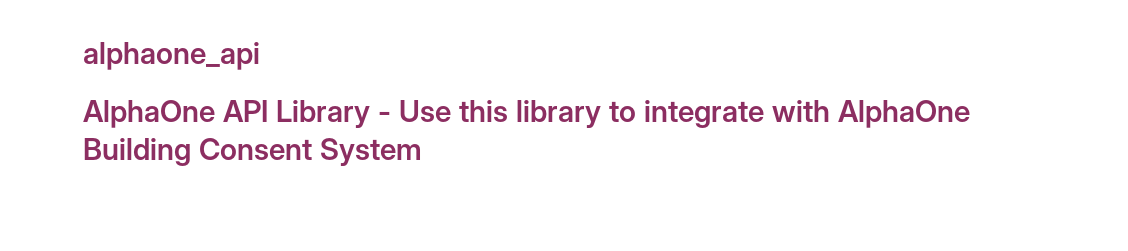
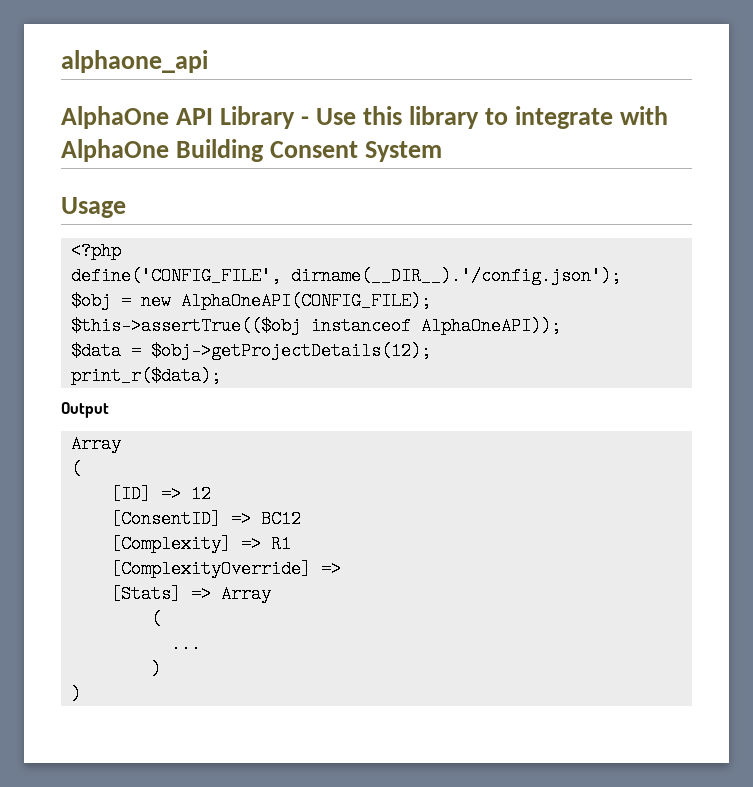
(422, 152) none -> [61,197,126,218] [70,242,121,260] [70,267,621,285] [70,292,431,310] [70,317,561,335] [70,342,431,360] [70,367,221,385] [61,402,109,418] [70,435,121,453] [70,460,81,478] [110,485,211,503] [110,510,301,528] [110,535,291,553] [110,560,341,578] [110,585,271,603] [150,610,161,628] [170,635,201,653] [150,660,161,678] [70,685,81,703] // Usage // <?php // define('CONFIG_FILE', dirname(__DIR__).'/config.json'); // $obj = new AlphaOneAPI(CONFIG_FILE); // $this->assertTrue(($obj instanceof AlphaOneAPI)); // $data = $obj->getProjectDetails(12); // print_r($data); // Output // Array // ( // [ID] => 12 // [ConsentID] => BC12 // [Complexity] => R1 // [ComplexityOverride] => // [Stats] => Array // ( // ... // ) // )

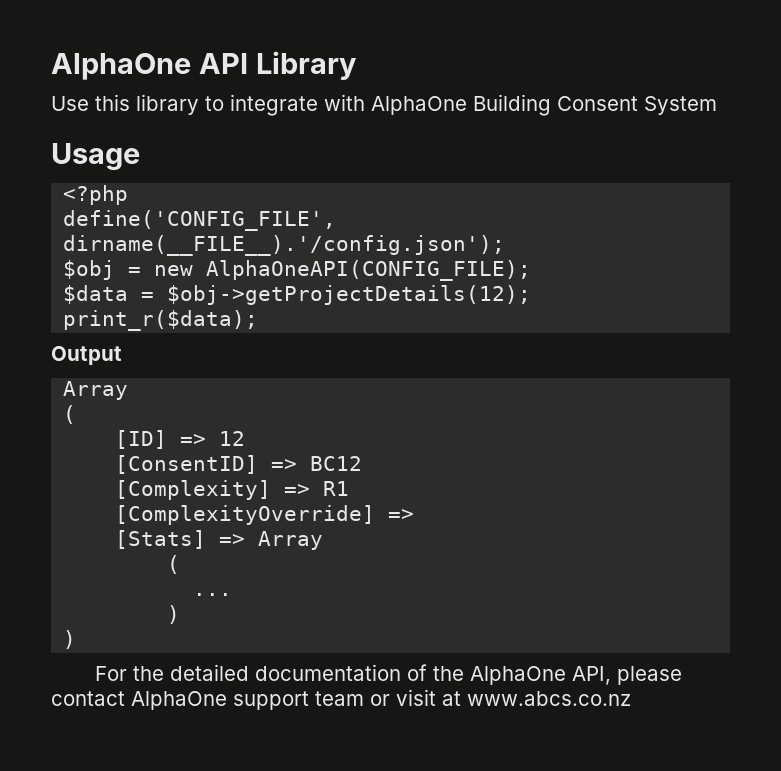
[61,50,208,73] alphaone_api // -> (51, 66) none
[301,116,310,125] - -> (356, 65) //
[290,267,621,285] dirname(__DIR__).'/config.json'); -> [63,235,506,256] dirname(__FILE__).'/config.json');
[70,317,561,335] // $this->assertTrue(($obj instanceof AlphaOneAPI)); -> (532, 270) none
(81, 694) none -> [94,664,682,685] [51,689,631,710] // For the detailed documentation of the AlphaOne API, please contact AlphaOne support team or visit at www.abcs.co.nz

